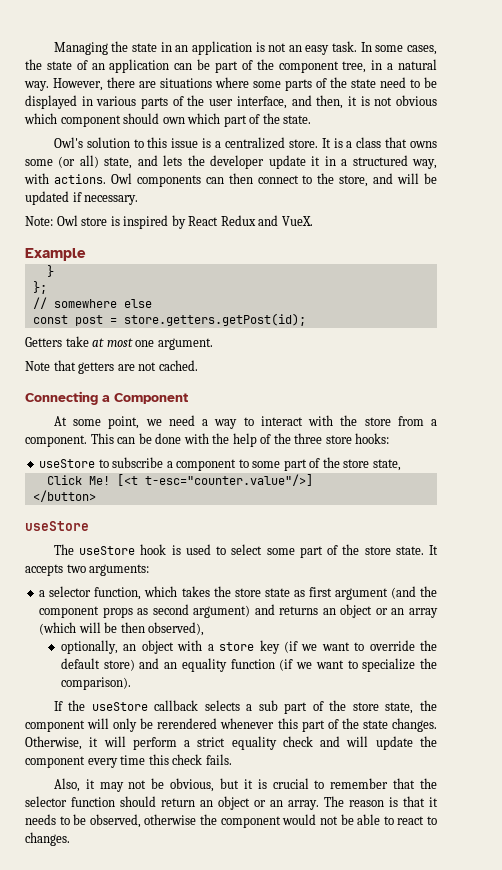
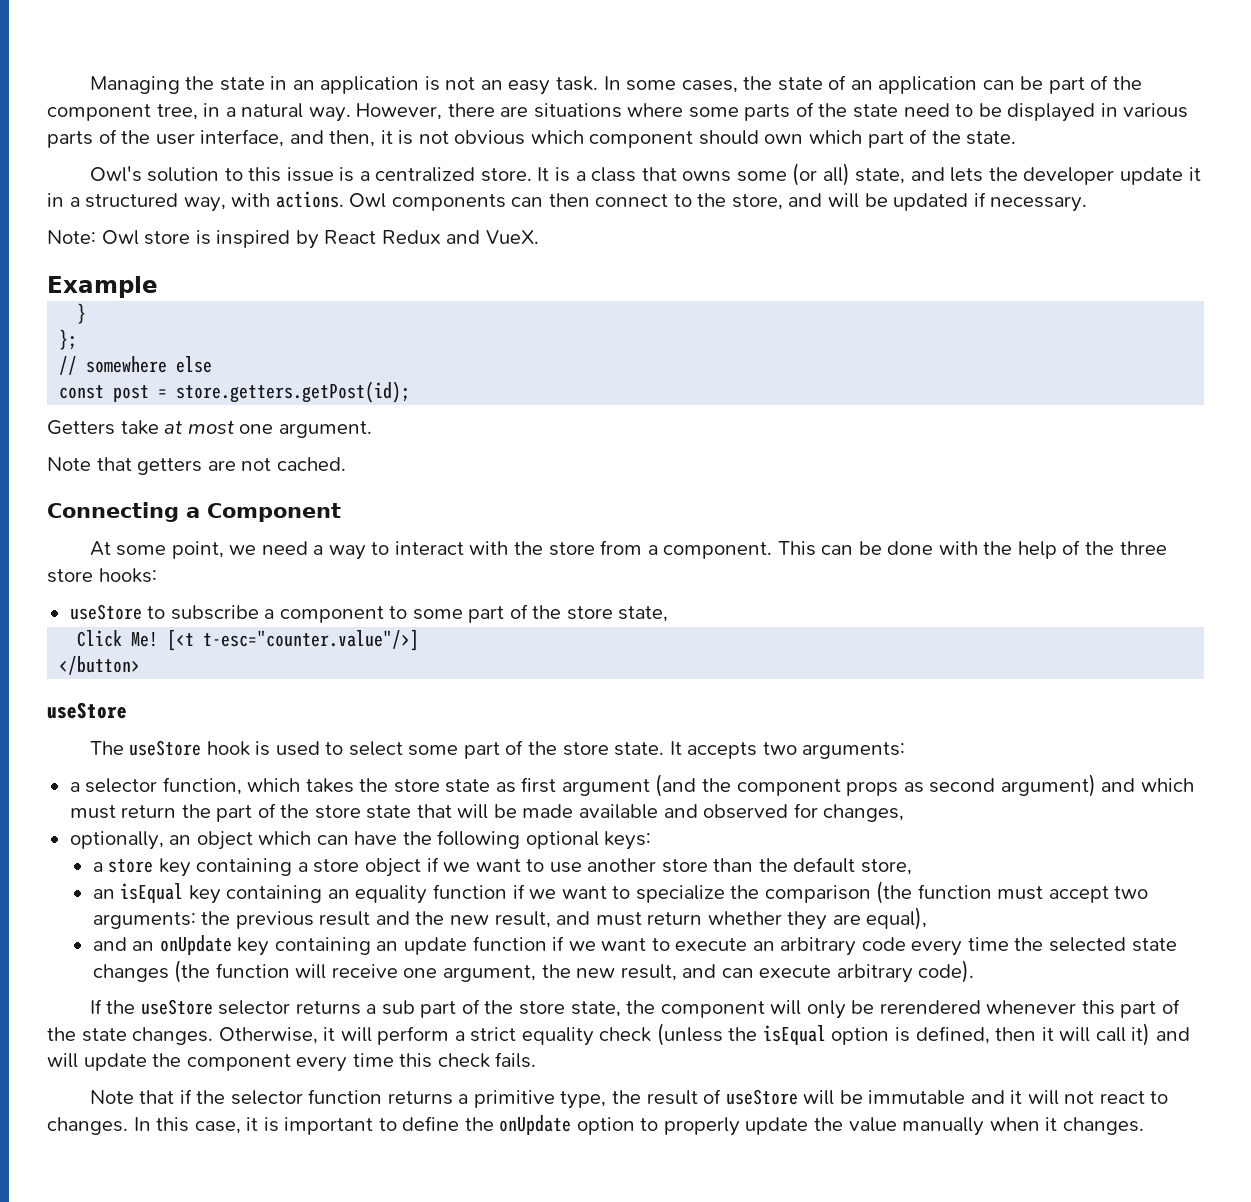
[279,604,438,618] [39,622,205,636] [60,640,437,654] [60,658,160,671] returns an object or an array (which will be then observed), // optionally, an object with a store key (if we want to override the default store) and -> [1140,778,1194,792] [69,803,905,822] [69,830,652,850] [92,857,912,877] [92,883,323,904] which must return the part of the store state that will be made available and observed for changes, // optionally, an object which can have the following optional keys: // a store key containing a store object if we want to use another store than the default store, // an isEqual key containing
[279,659,294,671] (if -> [512,884,525,899] if
[60,677,131,690] comparison). -> [764,881,1149,904] [92,907,928,930] [92,935,1177,956] [92,960,975,983] comparison (the function must accept two arguments: the previous result and the new result, and must return whether they are equal), // and an onUpdate key containing an update function if we want to execute an arbitrary code every time the selected state changes (the function will receive one argument, the new result, and can execute arbitrary code).
[154,700,240,711] callback selects -> [218,1000,361,1015] selector returns
(313, 741) none -> [656,1023,1151,1046] (unless the isEqual option is defined, then it will call it)
[53,778,437,792] [25,796,438,810] [25,814,438,828] Also, it may not be obvious, but it is crucial to remember that the selector function should return an object or an array. The reason is that it needs to be observed, otherwise the component would not be able to react to -> [89,1089,1169,1109] [47,1115,1058,1136] Note that if the selector function returns a primitive type, the result of useStore will be immutable and it will not react to changes. In this case, it is important to define the onUpdate option to properly update the value manually when it

